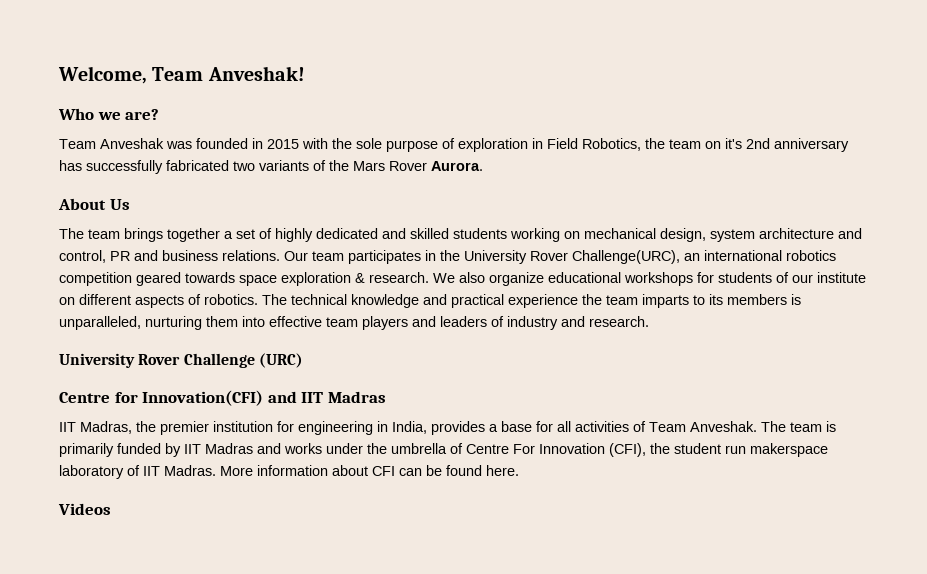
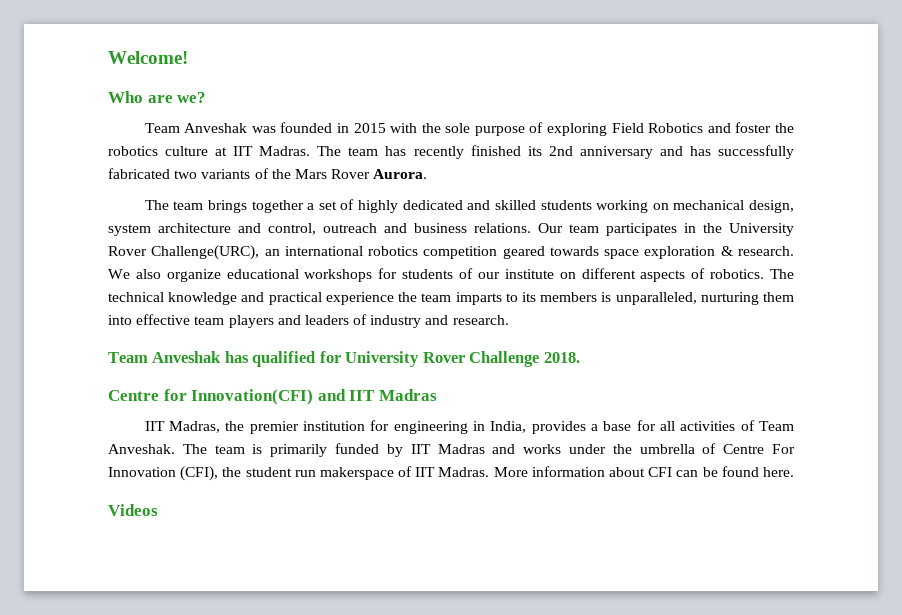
[58,66,305,84] Welcome, Team Anveshak! -> [108,51,188,64] Welcome!
[97,109,160,120] we are? -> [147,92,207,103] are we?
[458,138,742,152] exploration in Field Robotics, the team on it's -> [547,122,794,136] [108,145,542,159] exploring Field Robotics and foster the robotics culture at IIT Madras. The team has recently finished its
(849, 145) none -> [659,146,683,156] and
[58,198,130,210] // About Us -> (428, 174) none
[110,251,130,261] PR -> [323,223,377,233] outreach
(649, 321) none -> [108,351,341,367] Team Anveshak has qualified for
[258,353,303,368] (URC) -> [543,352,580,363] 2018.
[59,465,124,479] laboratory -> (394, 473) none

